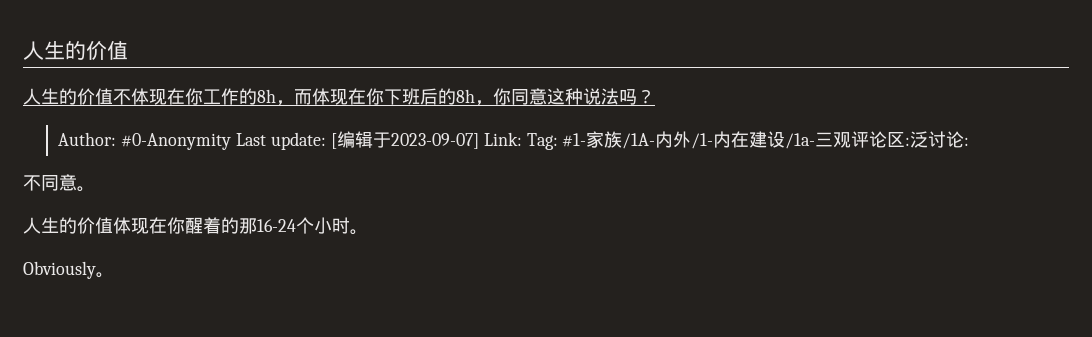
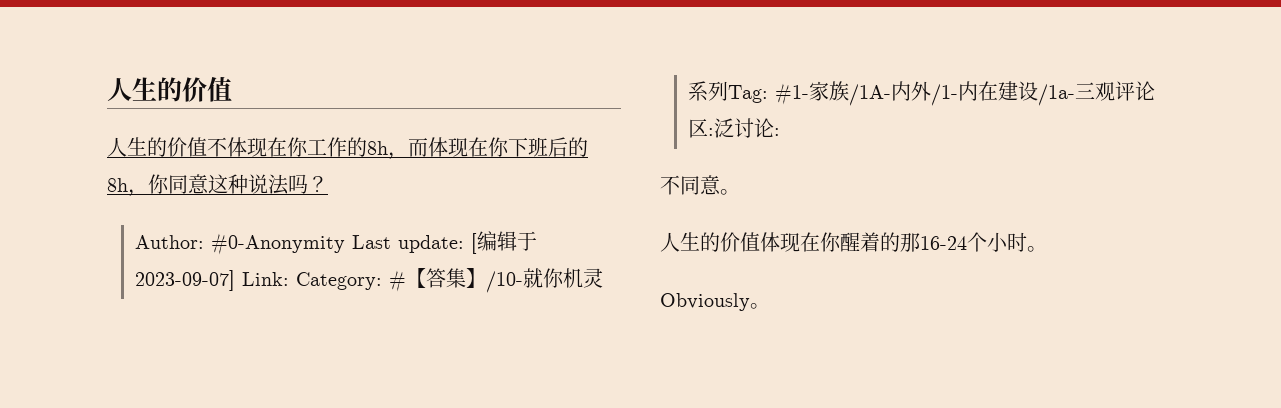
(522, 139) none -> [296,268,604,293] [688,81,729,101] Category: #【答集】/10-就你机灵系列

